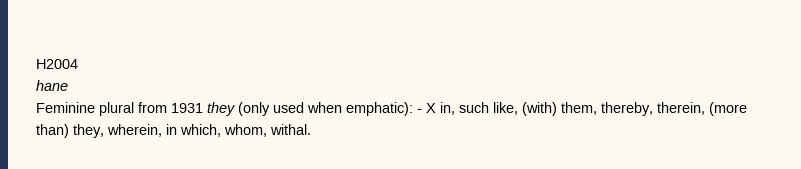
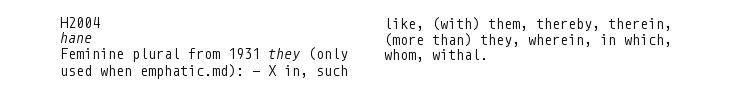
[346,102,413,116] emphatic): -> [140,64,244,79] emphatic.md):

